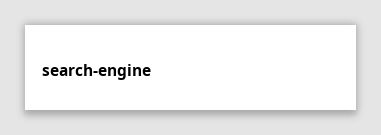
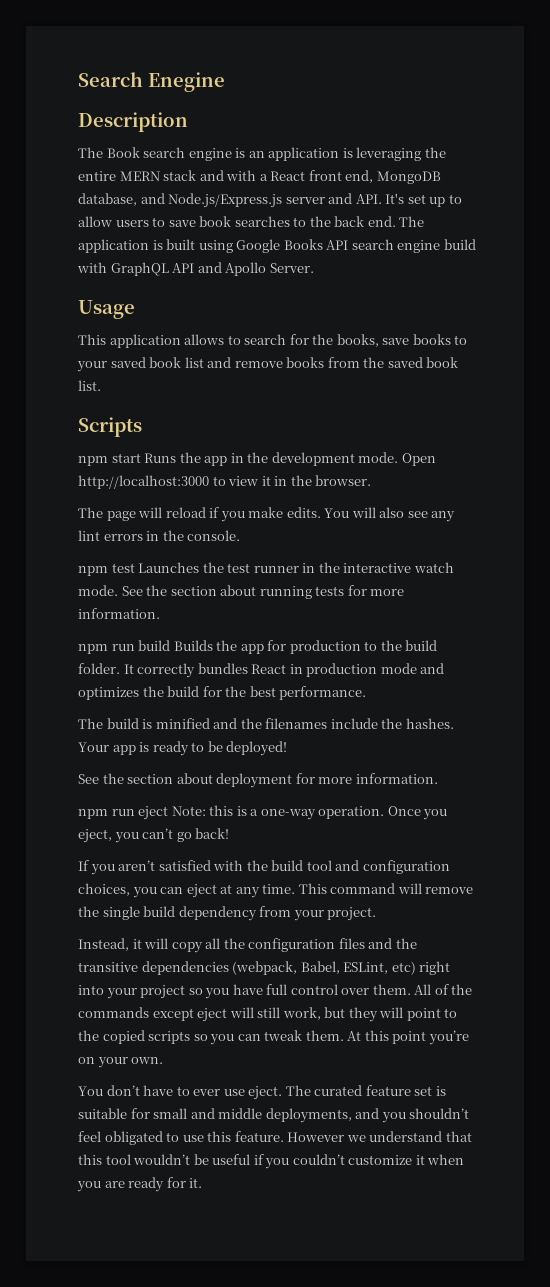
[42,64,151,80] search-engine -> [78,72,225,92] [78,112,188,132] [78,147,446,161] [78,170,441,184] [78,193,462,208] [78,216,425,227] [78,239,476,253] [77,262,314,276] [78,300,135,319] [78,334,468,348] [77,357,459,372] [78,380,101,391] [78,417,142,437] [78,452,436,466] [78,475,372,489] [78,507,456,522] [78,530,241,541] [78,562,454,576] [78,585,405,599] [78,608,160,619] [78,640,438,654] [78,663,445,678] [78,686,367,700] [78,718,454,729] [78,741,288,756] [78,773,438,788] [78,805,448,820] [78,828,230,843] [78,860,450,875] [78,883,474,898] [78,906,377,921] [78,938,417,953] [78,961,451,975] [78,984,473,999] [78,1007,458,1022] [78,1030,469,1045] [78,1057,164,1068] [78,1085,446,1100] [78,1108,470,1123] [78,1131,472,1145] [78,1154,465,1169] [77,1177,203,1192] Search Enegine // Description // The Book search engine is an application is leveraging the entire MERN stack and with a React front end, MongoDB database, and Node.js/Express.js server and API. It's set up to allow users to save book searches to the back end. The application is built using Google Books API search engine build with GraphQL API and Apollo Server. // Usage // This application allows to search for the books, save books to your saved book list and remove books from the saved book list. // Scripts // npm start Runs the app in the development mode. Open http://localhost:3000 to view it in the browser. // The page will reload if you make edits. You will also see any lint errors in the console. // npm test Launches the test runner in the interactive watch mode. See the section about running tests for more information. // npm run build Builds the app for production to the build folder. It correctly bundles React in production mode and optimizes the build for the best performance. // The build is minified and the filenames include the hashes. Your app is ready to be deployed! // See the section about deployment for more information. // npm run eject Note: this is a one-way operation. Once you eject, you can’t go back! // If you aren’t satisfied with the build tool and configuration choices, you can eject at any time. This command will remove the single build dependency from your project. // Instead, it will copy all the configuration files and the transitive dependencies (webpack, Babel, ESLint, etc) right into your project so you have full control over them. All of the commands except eject will still work, but they will point to the copied scripts so you can tweak them. At this point you’re on your own. // You don’t have to ever use eject. The curated feature set is suitable for small and middle deployments, and you shouldn’t feel obligated to use this feature. However we understand that this tool wouldn’t be useful if you couldn’t customize it when you are ready for it.

